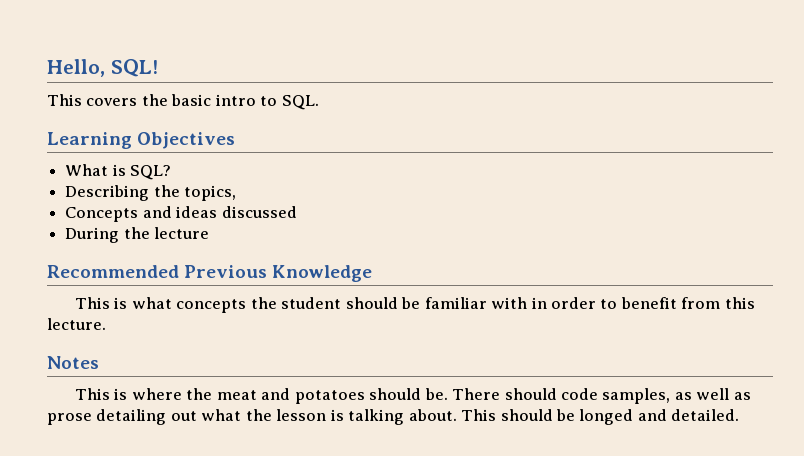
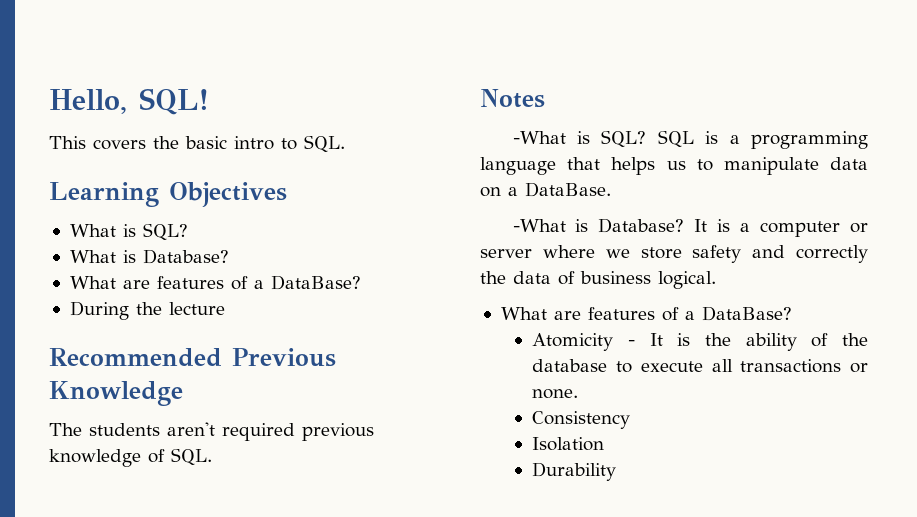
[65,185,237,201] [65,206,297,222] Describing the topics, // Concepts and ideas discussed -> [69,249,229,264] [69,275,361,290] What is Database? // What are features of a DataBase?
[74,297,755,313] [47,318,106,330] [47,356,99,369] [74,388,751,404] [47,409,740,425] This is what concepts the student should be familiar with in order to benefit from this lecture. // Notes // This is where the meat and potatoes should be. There should code samples, as well as prose detailing out what the lesson is talking about. This should be longed and detailed. -> [49,422,374,441] [49,448,212,467] [480,89,545,108] [512,130,868,149] [480,157,868,175] [480,182,611,197] [512,218,868,237] [480,245,868,263] [480,271,716,289] [500,306,792,321] [532,333,868,351] [532,359,868,373] [532,389,579,399] [532,411,631,429] [532,437,605,451] [532,462,617,481] The students aren't required previous knowledge of SQL. // Notes // -What is SQL? SQL is a programming language that helps us to manipulate data on a DataBase. // -What is Database? It is a computer or server where we store safety and correctly the data of business logical. // What are features of a DataBase? // Atomicity - It is the ability of the database to execute all transactions or none. // Consistency // Isolation // Durability

